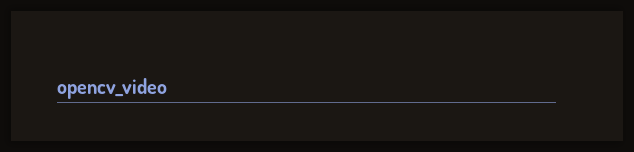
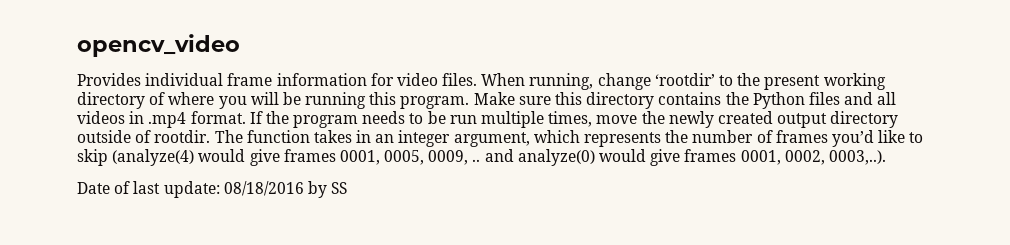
(167, 88) none -> [77,73,886,90] [77,92,897,109] [77,111,899,128] [77,130,924,147] [77,149,886,166] [77,181,348,198] // Provides individual frame information for video files. When running, change ‘rootdir’ to the present working directory of where you will be running this program. Make sure this directory contains the Python files and all videos in .mp4 format. If the program needs to be run multiple times, move the newly created output directory outside of rootdir. The function takes in an integer argument, which represents the number of frames you’d like to skip (analyze(4) would give frames 0001, 0005, 0009, .. and analyze(0) would give frames 0001, 0002, 0003,..). // Date of last update: 08/18/2016 by SS

